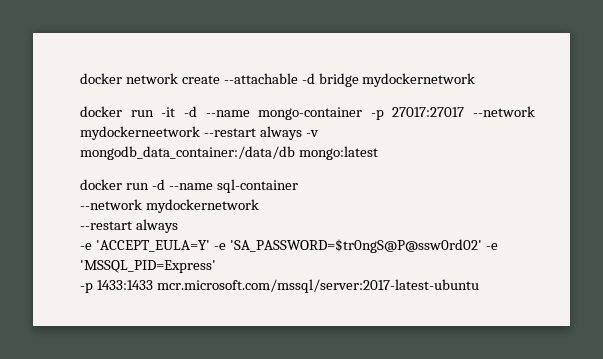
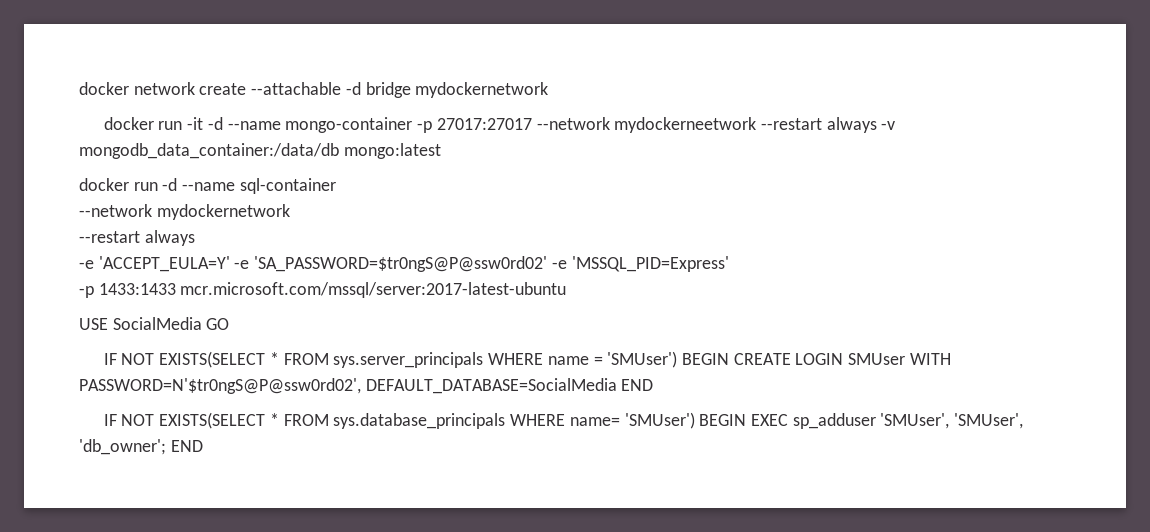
(479, 286) none -> [79,317,230,330] [103,351,951,368] [79,378,654,394] [103,412,1024,429] [79,439,203,455] // USE SocialMedia GO // IF NOT EXISTS(SELECT * FROM sys.server_principals WHERE name = 'SMUser') BEGIN CREATE LOGIN SMUser WITH PASSWORD=N'$tr0ngS@P@ssw0rd02', DEFAULT_DATABASE=SocialMedia END // IF NOT EXISTS(SELECT * FROM sys.database_principals WHERE name= 'SMUser') BEGIN EXEC sp_adduser 'SMUser', 'SMUser', 'db_owner'; END

